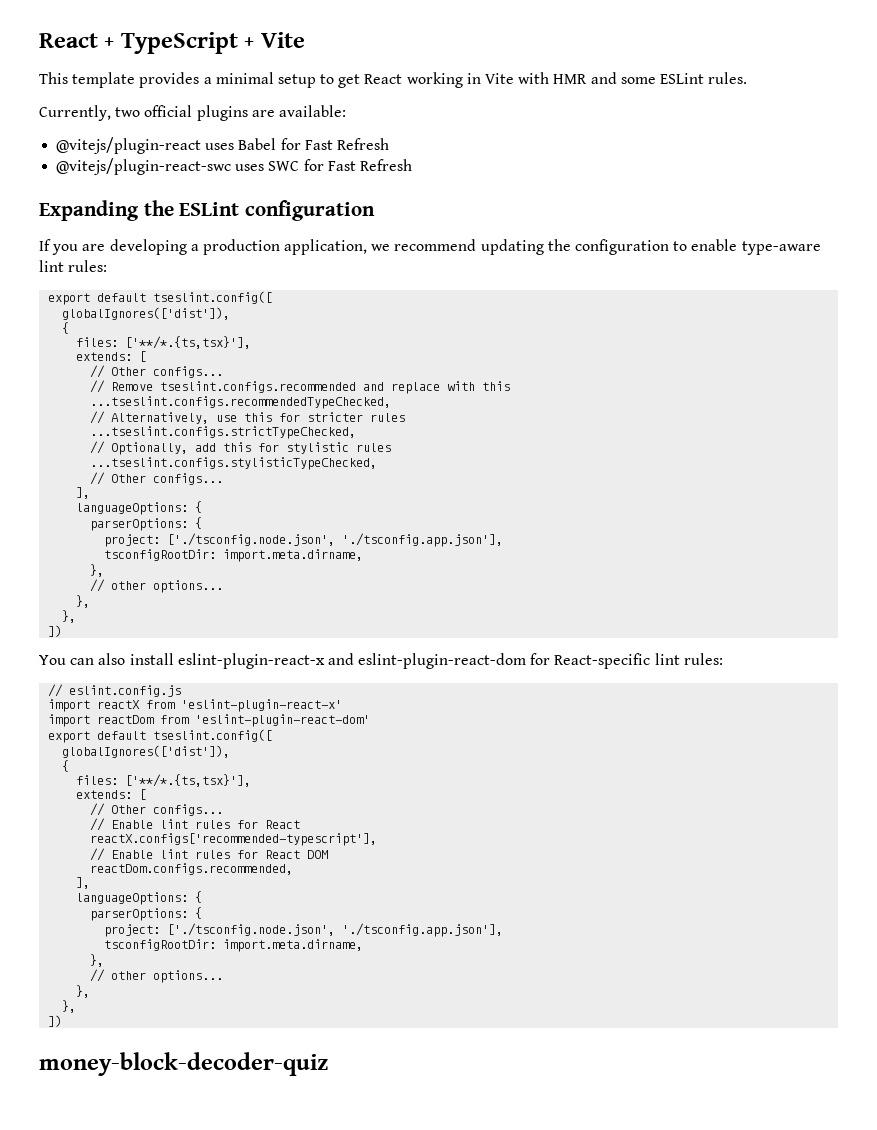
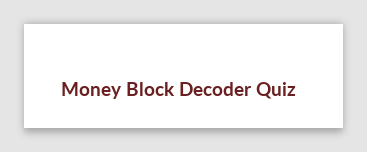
[39,32,305,54] [39,72,748,88] [39,105,346,121] [56,137,389,154] [56,158,412,175] [39,200,376,221] [39,239,821,255] [39,260,108,272] [48,291,273,305] [62,307,231,320] [62,322,70,334] [76,336,252,349] [76,351,147,362] [90,365,224,378] [90,380,511,394] [90,396,392,409] [90,411,406,424] [90,426,357,439] [90,441,392,455] [90,457,378,470] [90,472,224,485] [76,487,91,499] [76,501,203,515] [90,517,203,531] [104,533,504,547] [104,549,364,562] [90,564,105,577] [90,579,224,593] [76,595,91,608] [62,610,77,623] [48,625,63,637] [39,653,723,669] [48,684,182,697] [48,699,343,712] [48,714,371,727] [48,729,273,743] [62,745,231,758] [62,760,70,772] [76,774,252,787] [76,789,147,800] [90,803,224,816] [90,818,301,831] [90,833,378,846] [90,848,329,861] [90,863,294,875] [76,877,91,889] [76,891,203,905] [90,907,203,921] [104,923,504,937] [104,939,364,952] [90,954,105,967] [90,969,224,983] [76,985,91,998] [62,1000,77,1013] [48,1015,63,1027] [39,1052,328,1076] React + TypeScript + Vite // This template provides a minimal setup to get React working in Vite with HMR and some ESLint rules. // Currently, two official plugins are available: // @vitejs/plugin-react uses Babel for Fast Refresh // @vitejs/plugin-react-swc uses SWC for Fast Refresh // Expanding the ESLint configuration // If you are developing a production application, we recommend updating the configuration to enable type-aware lint rules: // export default tseslint.config([ // globalIgnores(['dist']), // { // files: ['**/*.{ts,tsx}'], // extends: [ // // Other configs... // // Remove tseslint.configs.recommended and replace with this // ...tseslint.configs.recommendedTypeChecked, // // Alternatively, use this for stricter rules // ...tseslint.configs.strictTypeChecked, // // Optionally, add this for stylistic rules // ...tseslint.configs.stylisticTypeChecked, // // Other configs... // ], // languageOptions: { // parserOptions: { // project: ['./tsconfig.node.json', './tsconfig.app.json'], // tsconfigRootDir: import.meta.dirname, // }, // // other options... // }, // }, // ]) // You can also install eslint-plugin-react-x and eslint-plugin-react-dom for React-specific lint rules: // // eslint.config.js // import reactX from 'eslint-plugin-react-x' // import reactDom from 'eslint-plugin-react-dom' // export default tseslint.config([ // globalIgnores(['dist']), // { // files: ['**/*.{ts,tsx}'], // extends: [ // // Other configs... // // Enable lint rules for React // reactX.configs['recommended-typescript'], // // Enable lint rules for React DOM // reactDom.configs.recommended, // ], // languageOptions: { // parserOptions: { // project: ['./tsconfig.node.json', './tsconfig.app.json'], // tsconfigRootDir: import.meta.dirname, // }, // // other options... // }, // }, // ]) // money-block-decoder-quiz -> [61,82,296,99] Money Block Decoder Quiz

